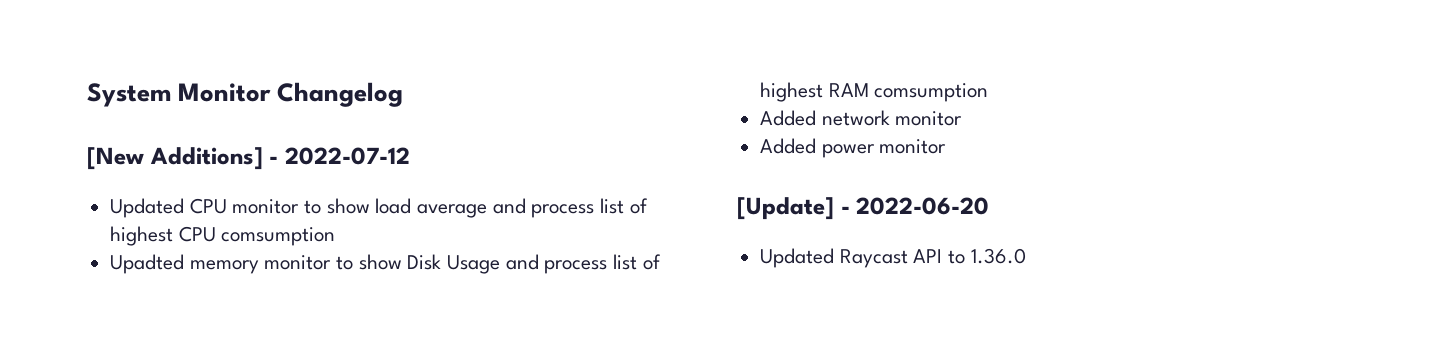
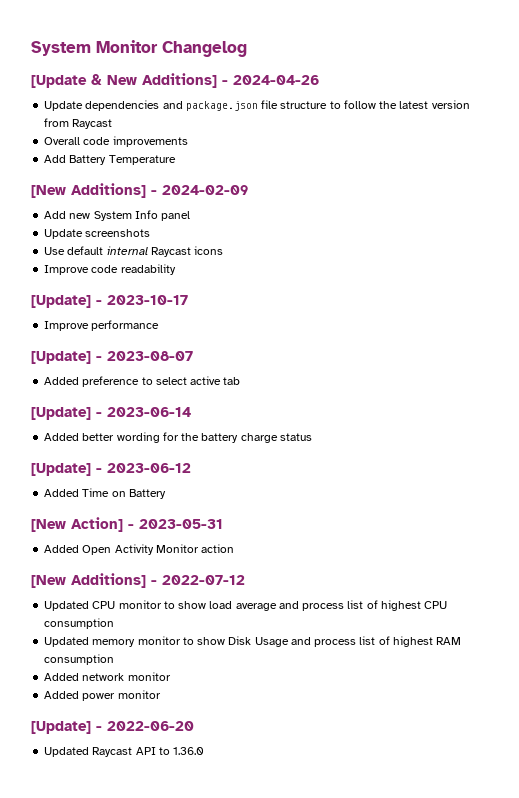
(404, 94) none -> [31,73,319,88] [44,100,470,111] [44,118,113,129] [44,136,188,147] [44,155,176,165] [31,183,248,198] [44,210,191,221] [44,229,151,239] [44,246,224,257] [44,264,176,275] [31,295,188,308] [44,320,160,331] [31,351,193,364] [44,376,241,387] [31,407,191,420] [44,432,312,443] [31,463,191,476] [44,488,166,499] [31,517,223,532] [44,544,235,555] // [Update & New Additions] - 2024-04-26 // Update dependencies and package.json file structure to follow the latest version from Raycast // Overall code improvements // Add Battery Temperature // [New Additions] - 2024-02-09 // Add new System Info panel // Update screenshots // Use default internal Raycast icons // Improve code readability // [Update] - 2023-10-17 // Improve performance // [Update] - 2023-08-07 // Added preference to select active tab // [Update] - 2023-06-14 // Added better wording for the battery charge status // [Update] - 2023-06-12 // Added Time on Battery // [New Action] - 2023-05-31 // Added Open Activity Monitor action
[221,227,336,246] [110,254,185,274] comsumption // Upadted -> [44,618,115,629] [44,637,90,647] consumption // Updated
[874,83,989,102] comsumption -> [44,654,115,665] consumption

